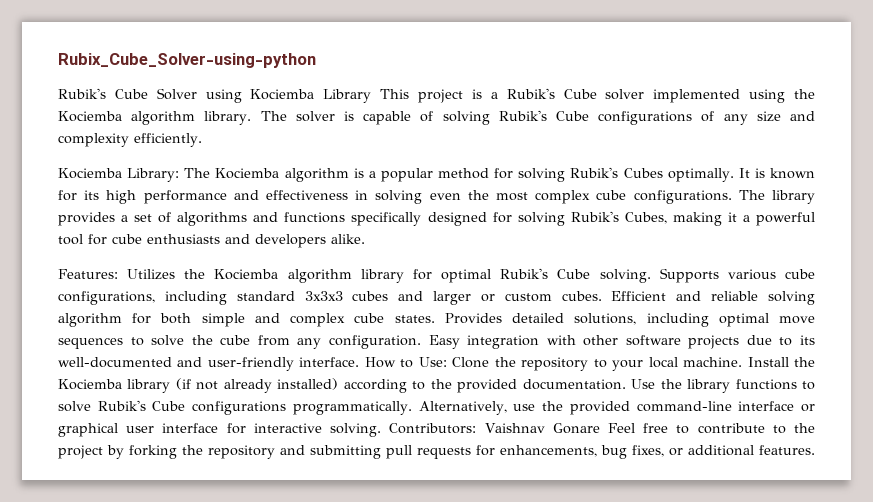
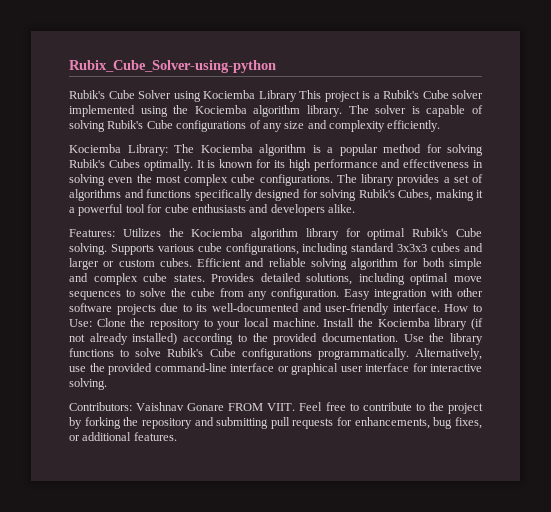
(382, 430) none -> (107, 384) //
(600, 428) none -> [228,403,296,411] FROM VIIT.

